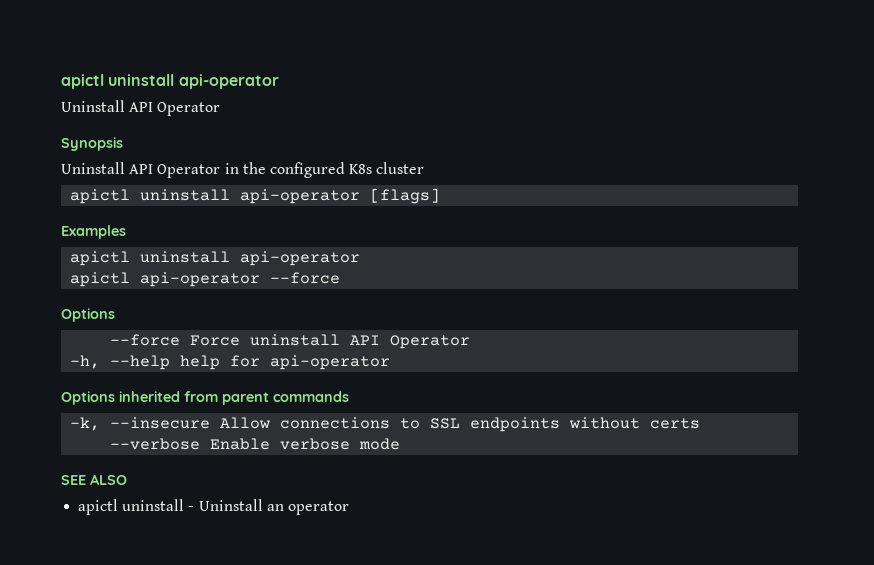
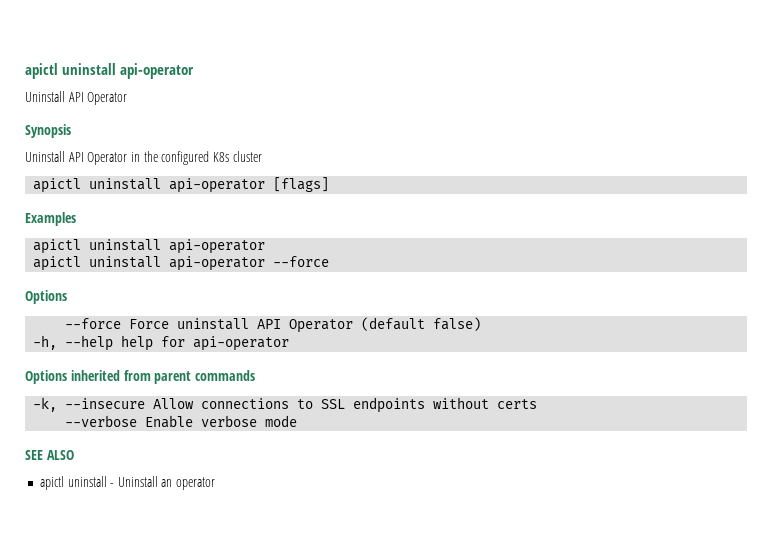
(131, 279) none -> [89,256,162,268] uninstall
(471, 342) none -> [361,317,482,331] (default false)

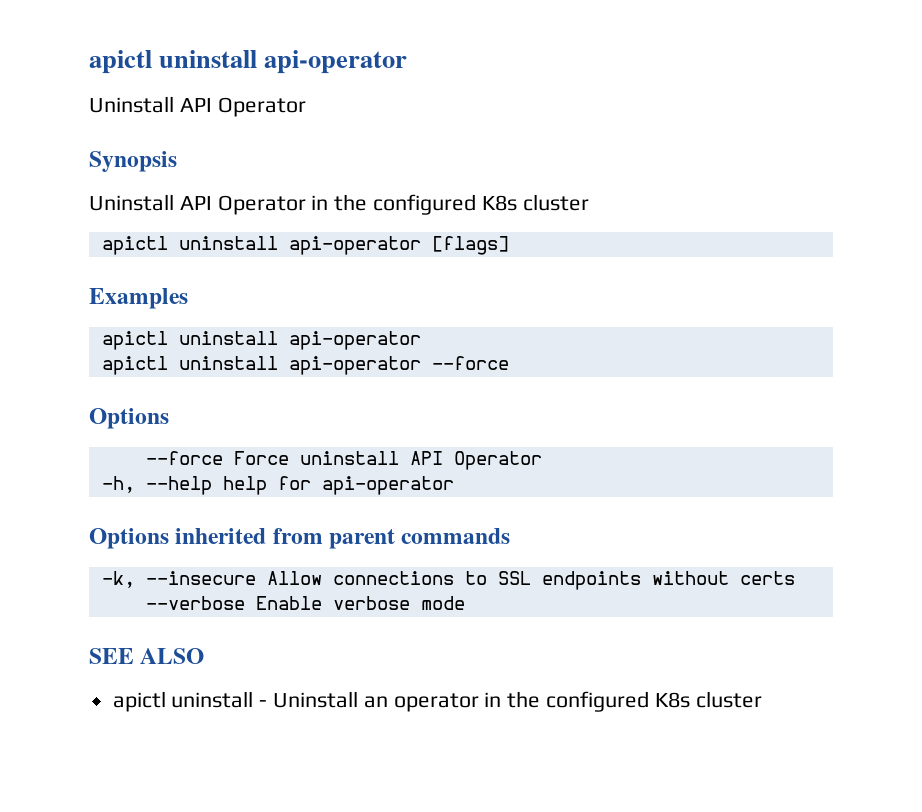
[361,317,482,331] (default false) -> (542, 460) none
(216, 483) none -> [484,691,762,712] in the configured K8s cluster

